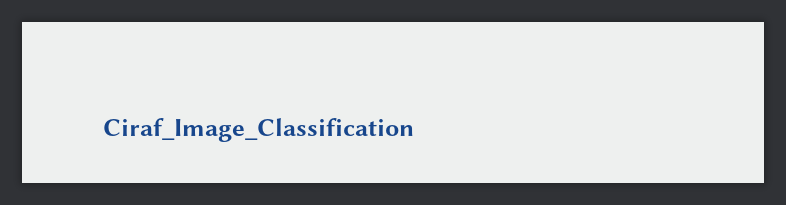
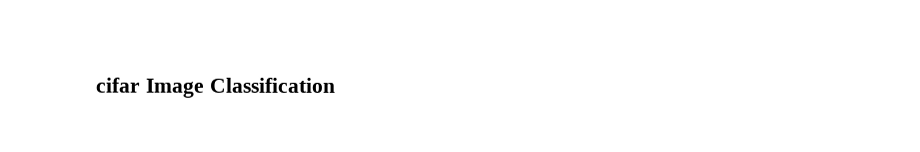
[103,118,414,142] Ciraf_Image_Classification -> [95,77,335,98] cifar Image Classification

